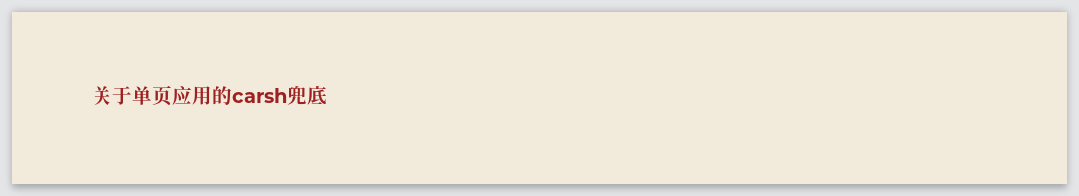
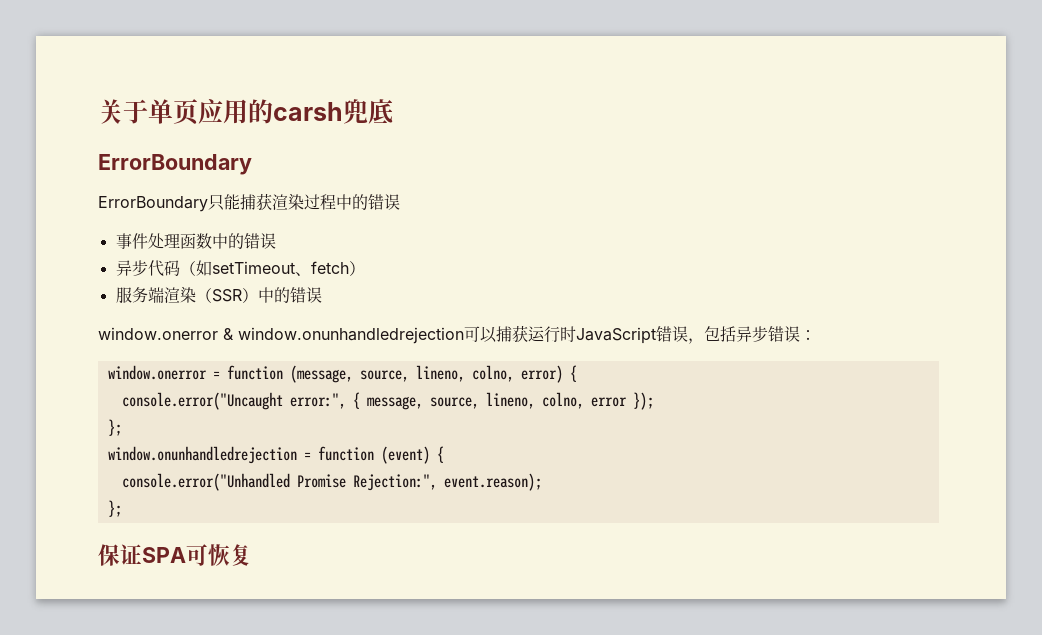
(327, 95) none -> [98,154,252,175] [98,193,400,212] [115,233,276,249] [115,260,365,277] [115,287,322,303] [98,325,816,344] [107,365,577,383] [121,392,654,410] [107,419,122,436] [107,446,444,464] [121,473,542,491] [107,500,122,517] [98,544,252,566] // ErrorBoundary // ErrorBoundary只能捕获渲染过程中的错误 // 事件处理函数中的错误 // 异步代码（如setTimeout、fetch） // 服务端渲染（SSR）中的错误 // window.onerror & window.onunhandledrejection可以捕获运行时JavaScript错误，包括异步错误： // window.onerror = function (message, source, lineno, colno, error) { // console.error("Uncaught error:", { message, source, lineno, colno, error }); // }; // window.onunhandledrejection = function (event) { // console.error("Unhandled Promise Rejection:", event.reason); // }; // 保证SPA可恢复

